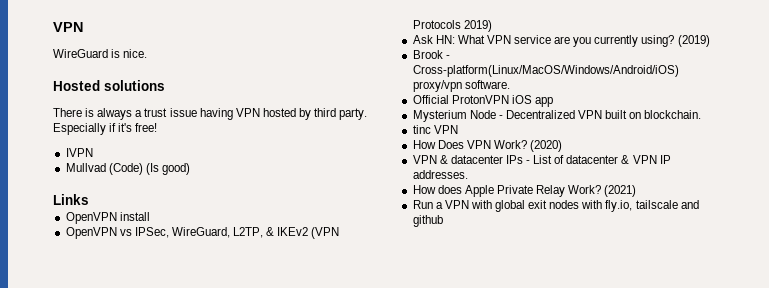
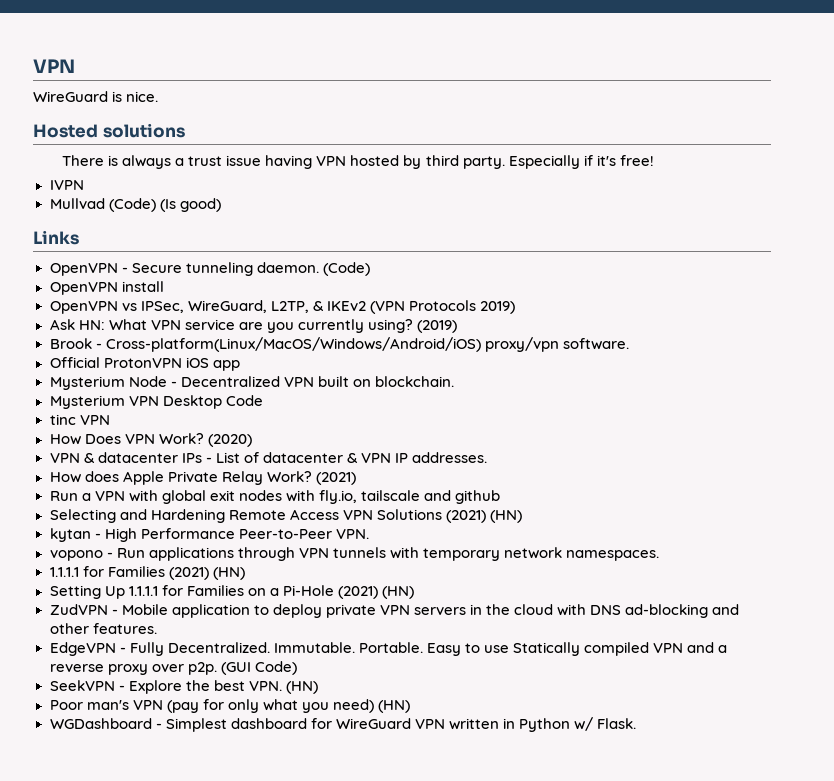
(89, 199) none -> [49,262,370,276] // OpenVPN - Secure tunneling daemon. (Code)
(702, 114) none -> [49,395,263,409] // Mysterium VPN Desktop Code
(443, 221) none -> [49,509,522,523] [49,528,369,542] [49,547,659,561] [49,566,245,580] [49,585,414,599] [49,604,740,618] [49,623,157,634] [49,642,728,656] [49,661,297,675] [49,680,318,694] [49,699,410,713] [49,717,637,732] // Selecting and Hardening Remote Access VPN Solutions (2021) (HN) // kytan - High Performance Peer-to-Peer VPN. // vopono - Run applications through VPN tunnels with temporary network namespaces. // 1.1.1.1 for Families (2021) (HN) // Setting Up 1.1.1.1 for Families on a Pi-Hole (2021) (HN) // ZudVPN - Mobile application to deploy private VPN servers in the cloud with DNS ad-blocking and other features. // EdgeVPN - Fully Decentralized. Immutable. Portable. Easy to use Statically compiled VPN and a reverse proxy over p2p. (GUI Code) // SeekVPN - Explore the best VPN. (HN) // Poor man's VPN (pay for only what you need) (HN) // WGDashboard - Simplest dashboard for WireGuard VPN written in Python w/ Flask.

